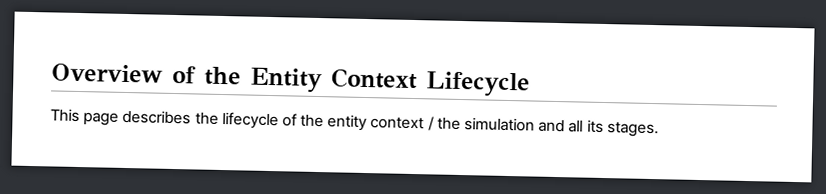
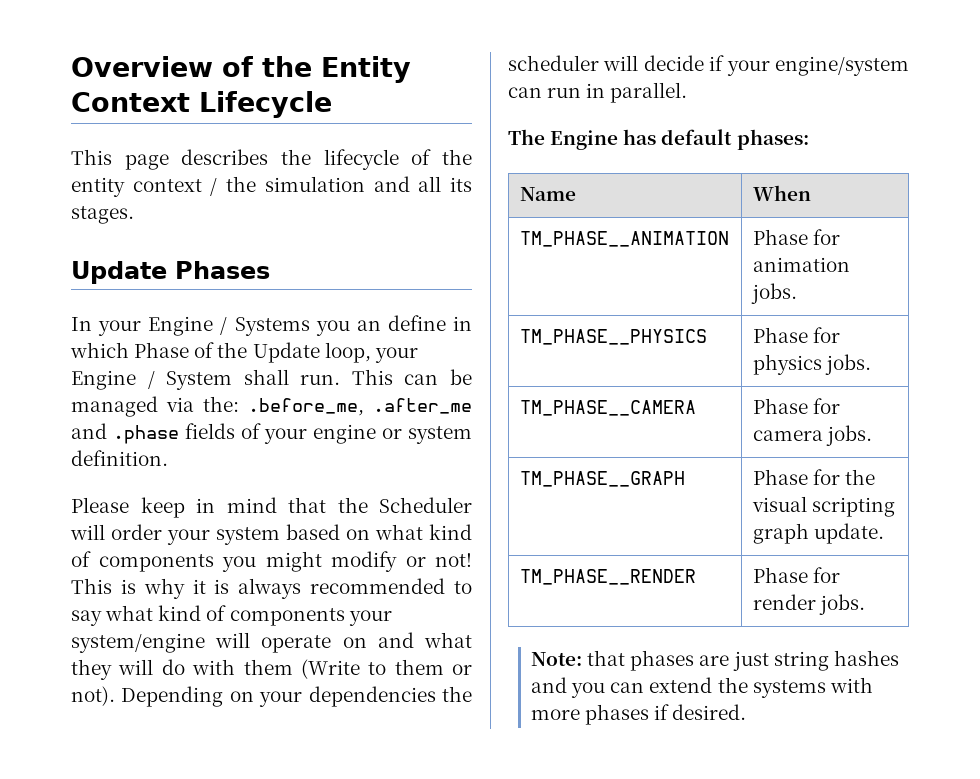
(659, 129) none -> [71,261,270,284] [71,315,472,336] [70,342,418,363] [71,369,472,390] [71,396,472,417] [71,423,472,444] [71,450,168,466] [71,497,472,518] [70,524,472,545] [71,551,472,572] [71,578,472,599] [71,605,392,626] [71,632,472,653] [71,659,472,680] [71,686,472,707] [508,55,909,76] [508,82,688,103] [508,129,809,150] [519,187,576,201] [752,185,811,201] [519,231,729,247] [752,229,841,245] [752,257,850,272] [750,283,797,304] [519,329,707,345] [752,327,841,343] [752,354,872,375] [519,400,696,416] [752,398,841,414] [752,425,873,446] [519,471,685,487] [752,469,876,485] [751,496,896,517] [752,523,885,544] [519,569,696,585] [752,567,841,583] [752,594,866,615] [531,650,899,671] [531,677,873,698] [531,704,747,725] // Update Phases // In your Engine / Systems you an define in which Phase of the Update loop, your Engine / System shall run. This can be managed via the: .before_me, .after_me and .phase fields of your engine or system definition. // Please keep in mind that the Scheduler will order your system based on what kind of components you might modify or not! This is why it is always recommended to say what kind of components your system/engine will operate on and what they will do with them (Write to them or not). Depending on your dependencies the scheduler will decide if your engine/system can run in parallel. // The Engine has default phases: // Name | When // TM_PHASE__ANIMATION | Phase for animation jobs. // TM_PHASE__PHYSICS | Phase for physics jobs. // TM_PHASE__CAMERA | Phase for camera jobs. // TM_PHASE__GRAPH | Phase for the visual scripting graph update. // TM_PHASE__RENDER | Phase for render jobs. // Note: that phases are just string hashes and you can extend the systems with more phases if desired.

